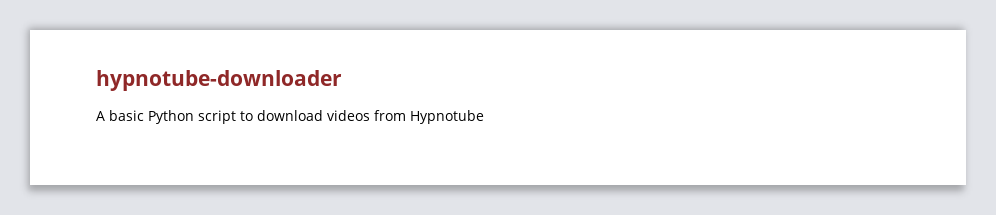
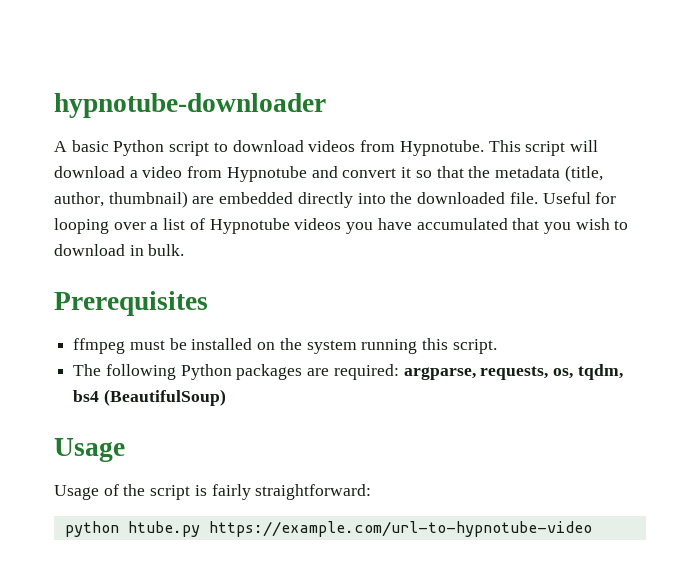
[410,110,484,124] Hypnotube -> [399,140,598,156] [54,165,603,182] [54,191,617,208] [54,218,629,234] [54,244,185,256] [54,291,208,316] [73,338,497,354] [73,364,623,380] [73,389,226,406] [54,438,125,462] [54,484,372,500] [64,521,592,537] Hypnotube. This script will download a video from Hypnotube and convert it so that the metadata (title, author, thumbnail) are embedded directly into the downloaded file. Useful for looping over a list of Hypnotube videos you have accumulated that you wish to download in bulk. // Prerequisites // ffmpeg must be installed on the system running this script. // The following Python packages are required: argparse, requests, os, tqdm, bs4 (BeautifulSoup) // Usage // Usage of the script is fairly straightforward: // python htube.py https://example.com/url-to-hypnotube-video

